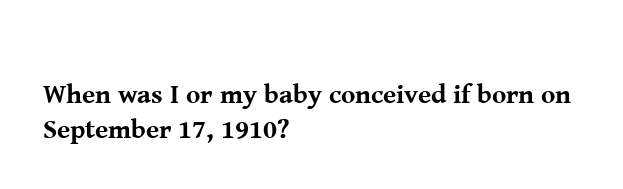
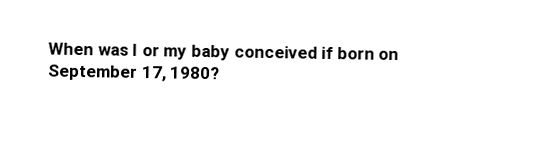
[221,119,290,139] 1910? -> [169,66,221,80] 1980?

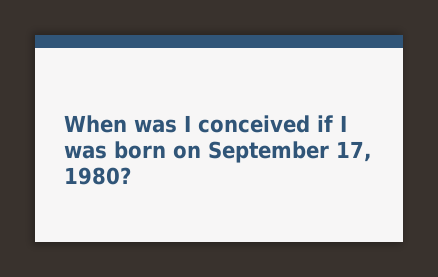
[141,44,334,61] or my baby conceived if -> [198,115,347,133] [64,145,107,159] conceived if I was

